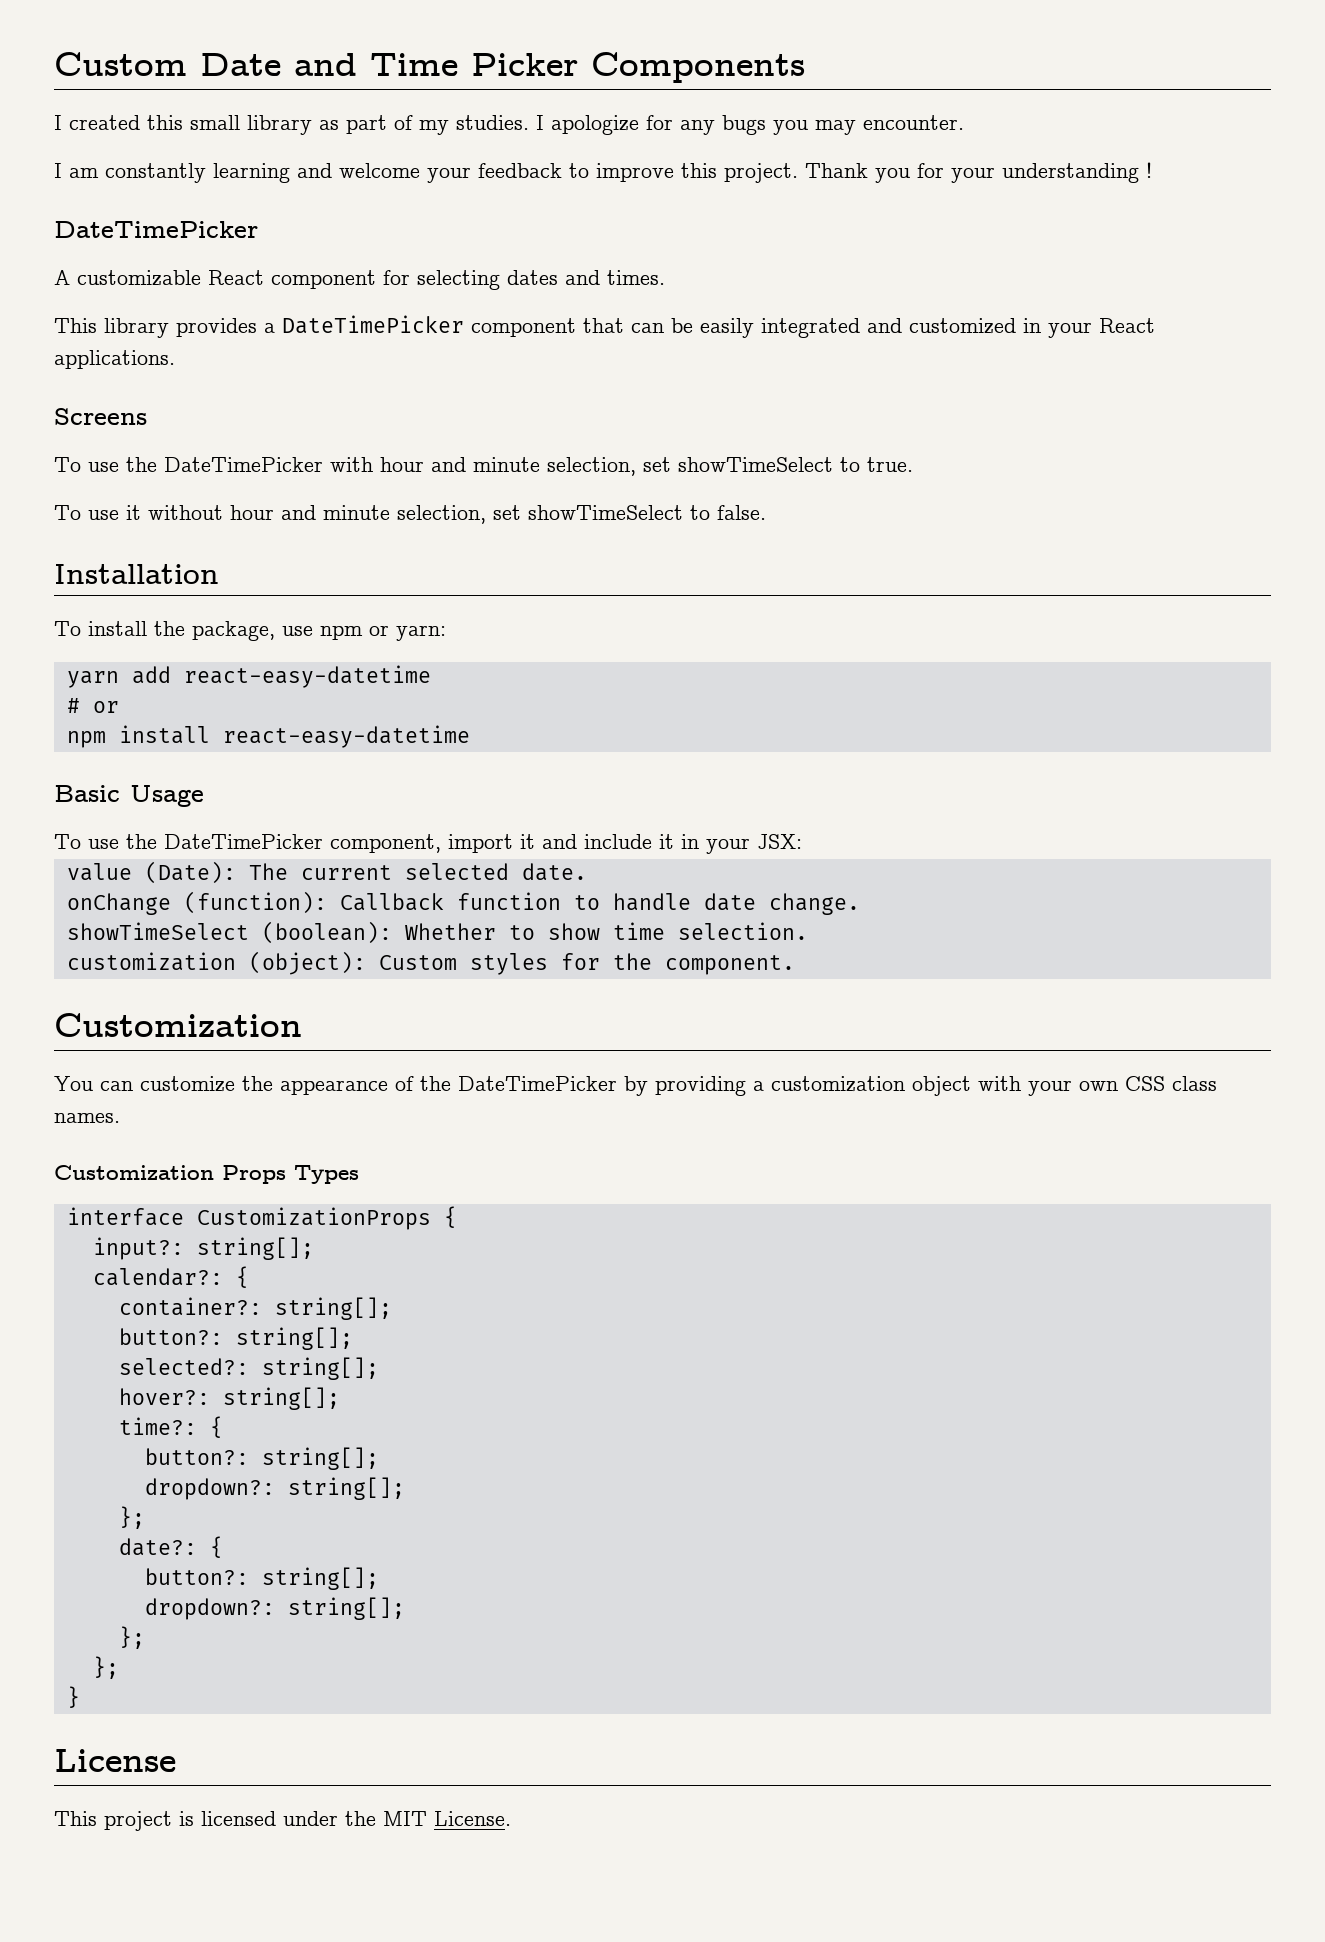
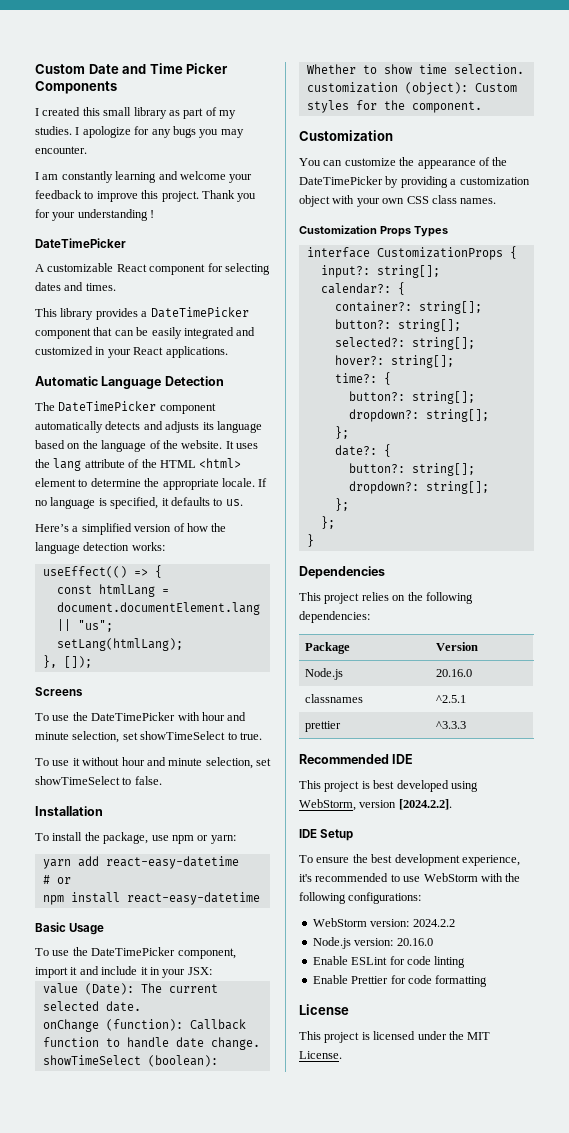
(175, 359) none -> [35,376,224,389] [35,401,216,414] [35,421,262,433] [35,440,258,452] [35,458,242,471] [35,478,268,490] [35,497,243,509] [35,523,227,535] [35,542,165,554] [42,565,162,578] [56,584,169,597] [56,602,260,615] [56,619,113,632] [56,638,183,651] [42,655,92,668] // Automatic Language Detection // The DateTimePicker component automatically detects and adjusts its language based on the language of the website. It uses the lang attribute of the HTML <html> element to determine the appropriate locale. If no language is specified, it defaults to us. // Here’s a simplified version of how the language detection works: // useEffect(() => { // const htmlLang = document.documentElement.lang || "us"; // setLang(htmlLang); // }, []);
(80, 1697) none -> [299,566,385,579] [299,592,473,604] [299,611,370,623] [305,642,351,654] [436,642,479,651] [305,668,344,680] [436,669,473,677] [305,694,364,703] [436,695,467,703] [305,721,342,732] [436,721,467,729] [299,754,414,764] [299,780,478,792] [299,799,452,811] [299,829,354,841] [299,854,520,866] [299,873,521,882] [299,892,422,904] [312,918,455,927] [312,937,433,949] [312,956,466,968] [312,975,488,987] // Dependencies // This project relies on the following dependencies: // Package | Version // Node.js | 20.16.0 // classnames | ^2.5.1 // prettier | ^3.3.3 // Recommended IDE // This project is best developed using WebStorm, version [2024.2.2]. // IDE Setup // To ensure the best development experience, it's recommended to use WebStorm with the following configurations: // WebStorm version: 2024.2.2 // Node.js version: 20.16.0 // Enable ESLint for code linting // Enable Prettier for code formatting

